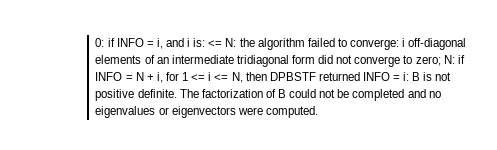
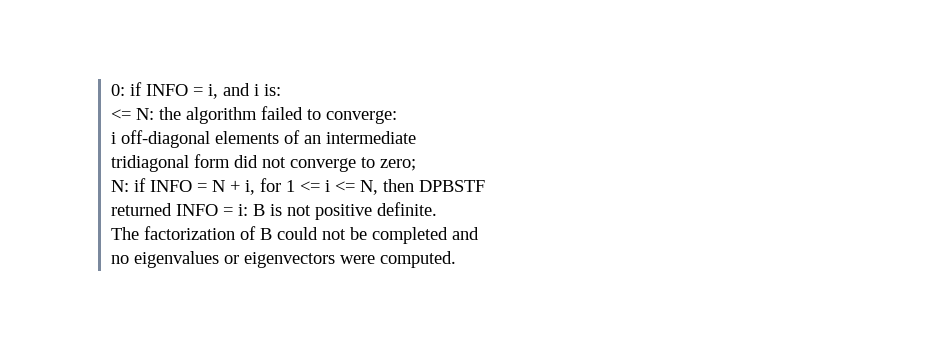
(206, 42) none -> (281, 90) //
(399, 44) none -> (397, 117) //
(234, 59) none -> (416, 137) //
(441, 61) none -> (416, 165) //
(316, 76) none -> (485, 186) //
(177, 93) none -> (437, 209) //
(426, 93) none -> (479, 233) //

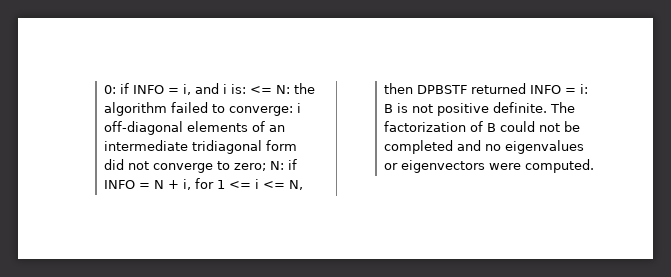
(281, 90) // -> (247, 89) none
(397, 117) // -> (294, 111) none
(416, 137) // -> (189, 145) none
(416, 165) // -> (267, 167) none
(485, 186) // -> (468, 89) none
(437, 209) // -> (548, 107) none
(479, 233) // -> (482, 145) none

